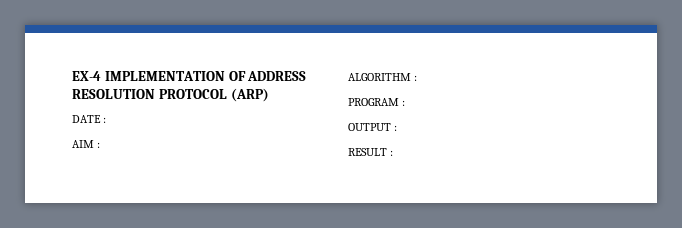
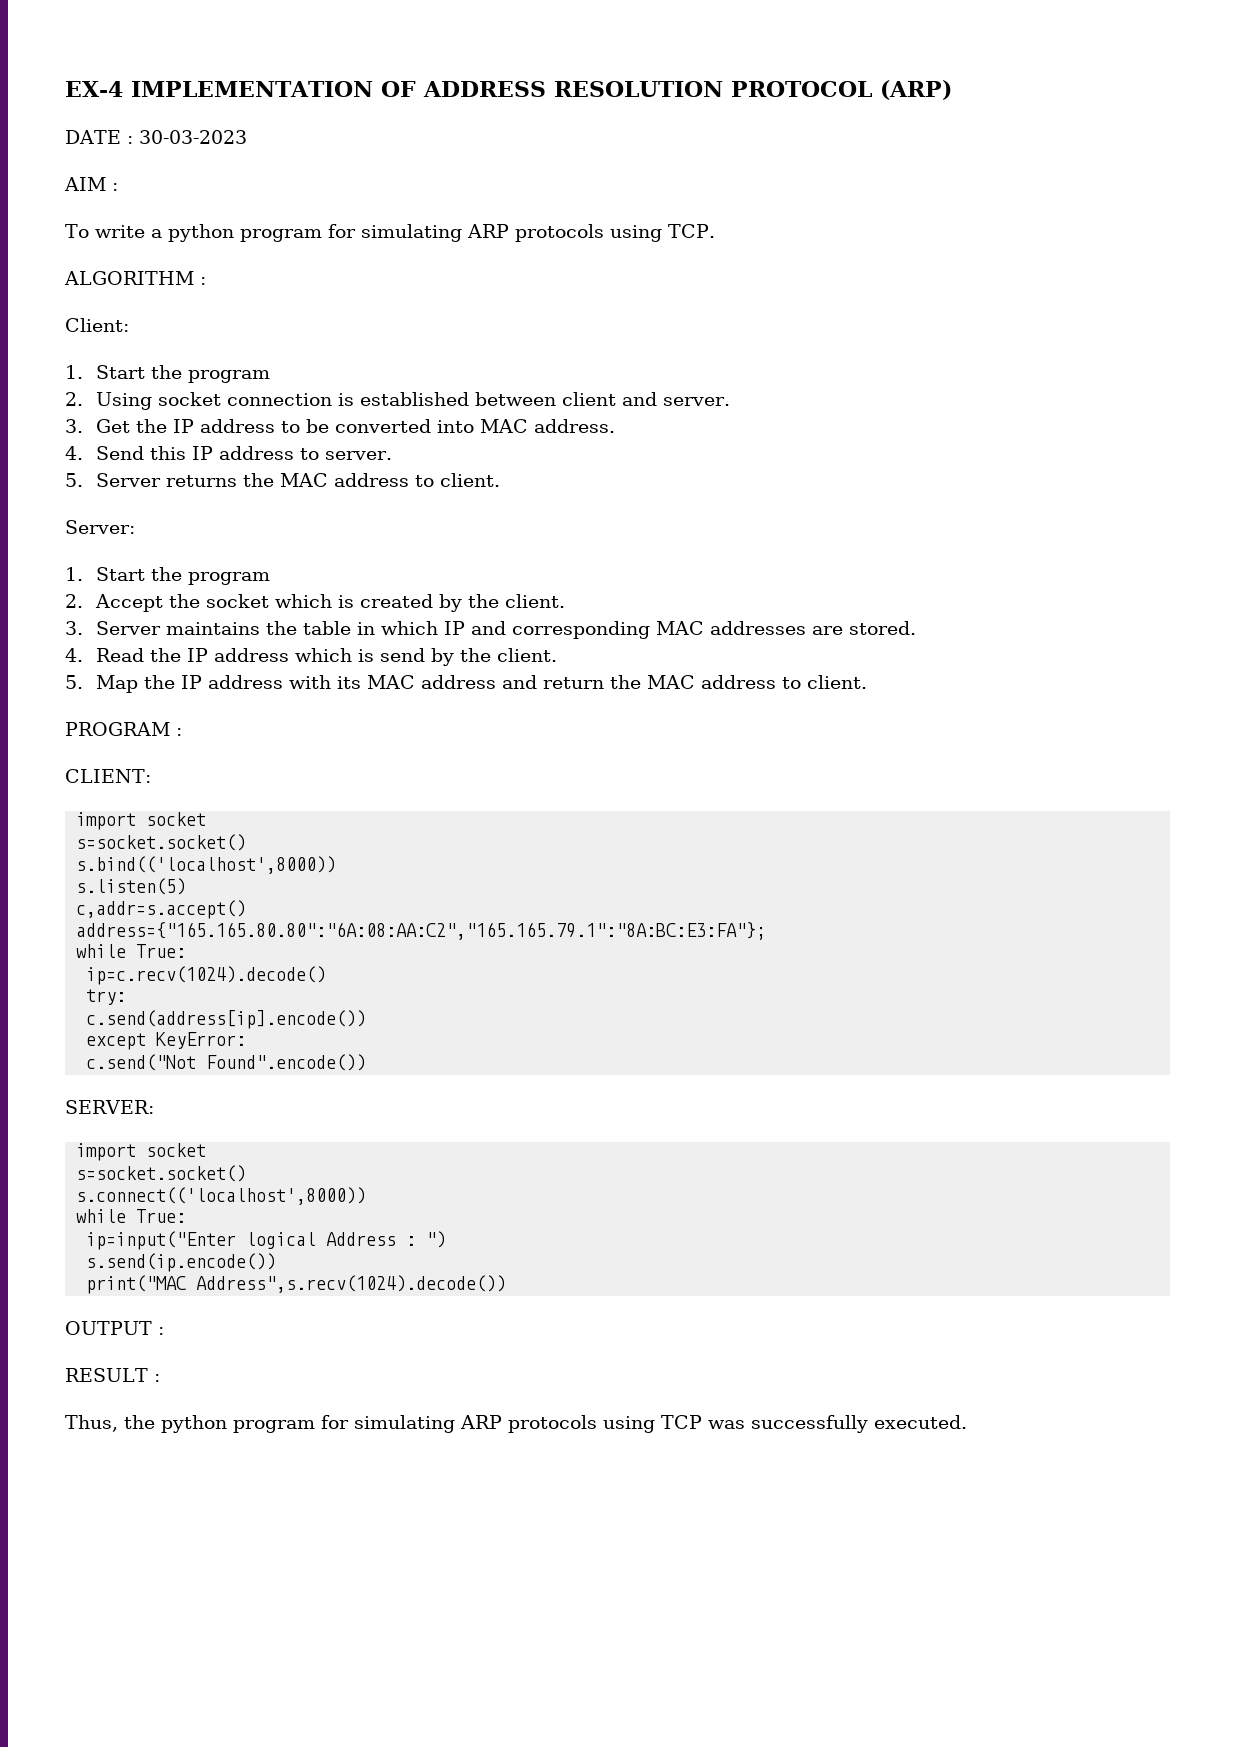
(107, 120) none -> [138,130,247,144] 30-03-2023
[348,73,418,81] [348,98,406,106] [348,123,398,131] [348,148,394,156] ALGORITHM : // PROGRAM : // OUTPUT : // RESULT : -> [65,224,715,242] [64,271,206,285] [65,318,129,332] [65,365,271,383] [65,392,731,410] [65,419,616,433] [65,446,393,460] [65,473,501,487] [65,520,135,534] [65,567,271,585] [65,594,566,612] [65,621,917,639] [65,648,558,666] [65,675,868,693] [65,722,182,736] [65,769,151,783] [76,812,207,830] [76,834,247,851] [76,856,337,874] [76,878,187,895] [76,900,247,919] [76,922,767,940] [76,944,187,958] [86,966,327,985] [86,989,127,1005] [86,1010,367,1029] [86,1032,247,1050] [86,1054,367,1071] [65,1100,154,1114] [76,1143,207,1161] [76,1165,247,1182] [76,1187,367,1205] [76,1209,187,1223] [86,1231,447,1250] [86,1253,277,1272] [86,1275,507,1294] [65,1321,164,1335] [65,1368,160,1382] [65,1415,967,1433] To write a python program for simulating ARP protocols using TCP. // ALGORITHM : // Client: // 1. Start the program // 2. Using socket connection is established between client and server. // 3. Get the IP address to be converted into MAC address. // 4. Send this IP address to server. // 5. Server returns the MAC address to client. // Server: // 1. Start the program // 2. Accept the socket which is created by the client. // 3. Server maintains the table in which IP and corresponding MAC addresses are stored. // 4. Read the IP address which is send by the client. // 5. Map the IP address with its MAC address and return the MAC address to client. // PROGRAM : // CLIENT: // import socket // s=socket.socket() // s.bind(('localhost',8000)) // s.listen(5) // c,addr=s.accept() // address={"165.165.80.80":"6A:08:AA:C2","165.165.79.1":"8A:BC:E3:FA"}; // while True: // ip=c.recv(1024).decode() // try: // c.send(address[ip].encode()) // except KeyError: // c.send("Not Found".encode()) // SERVER: // import socket // s=socket.socket() // s.connect(('localhost',8000)) // while True: // ip=input("Enter logical Address : ") // s.send(ip.encode()) // print("MAC Address",s.recv(1024).decode()) // OUTPUT : // RESULT : // Thus, the python program for simulating ARP protocols using TCP was successfully executed.

